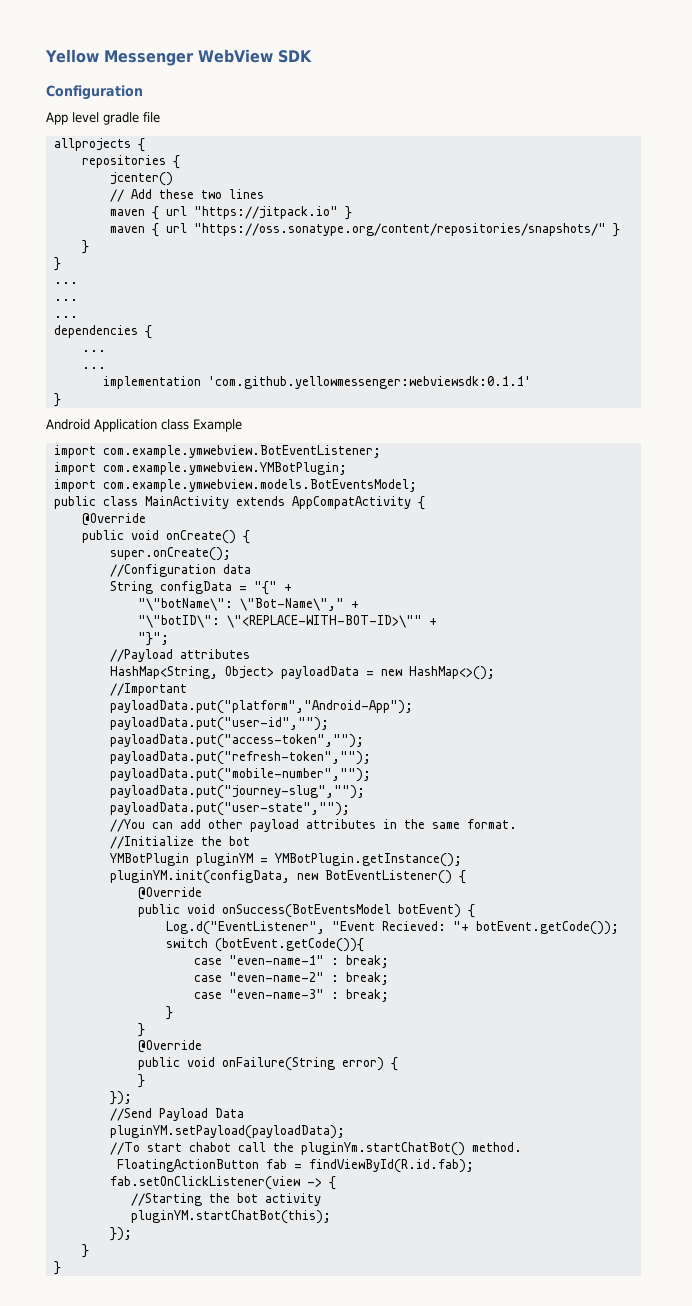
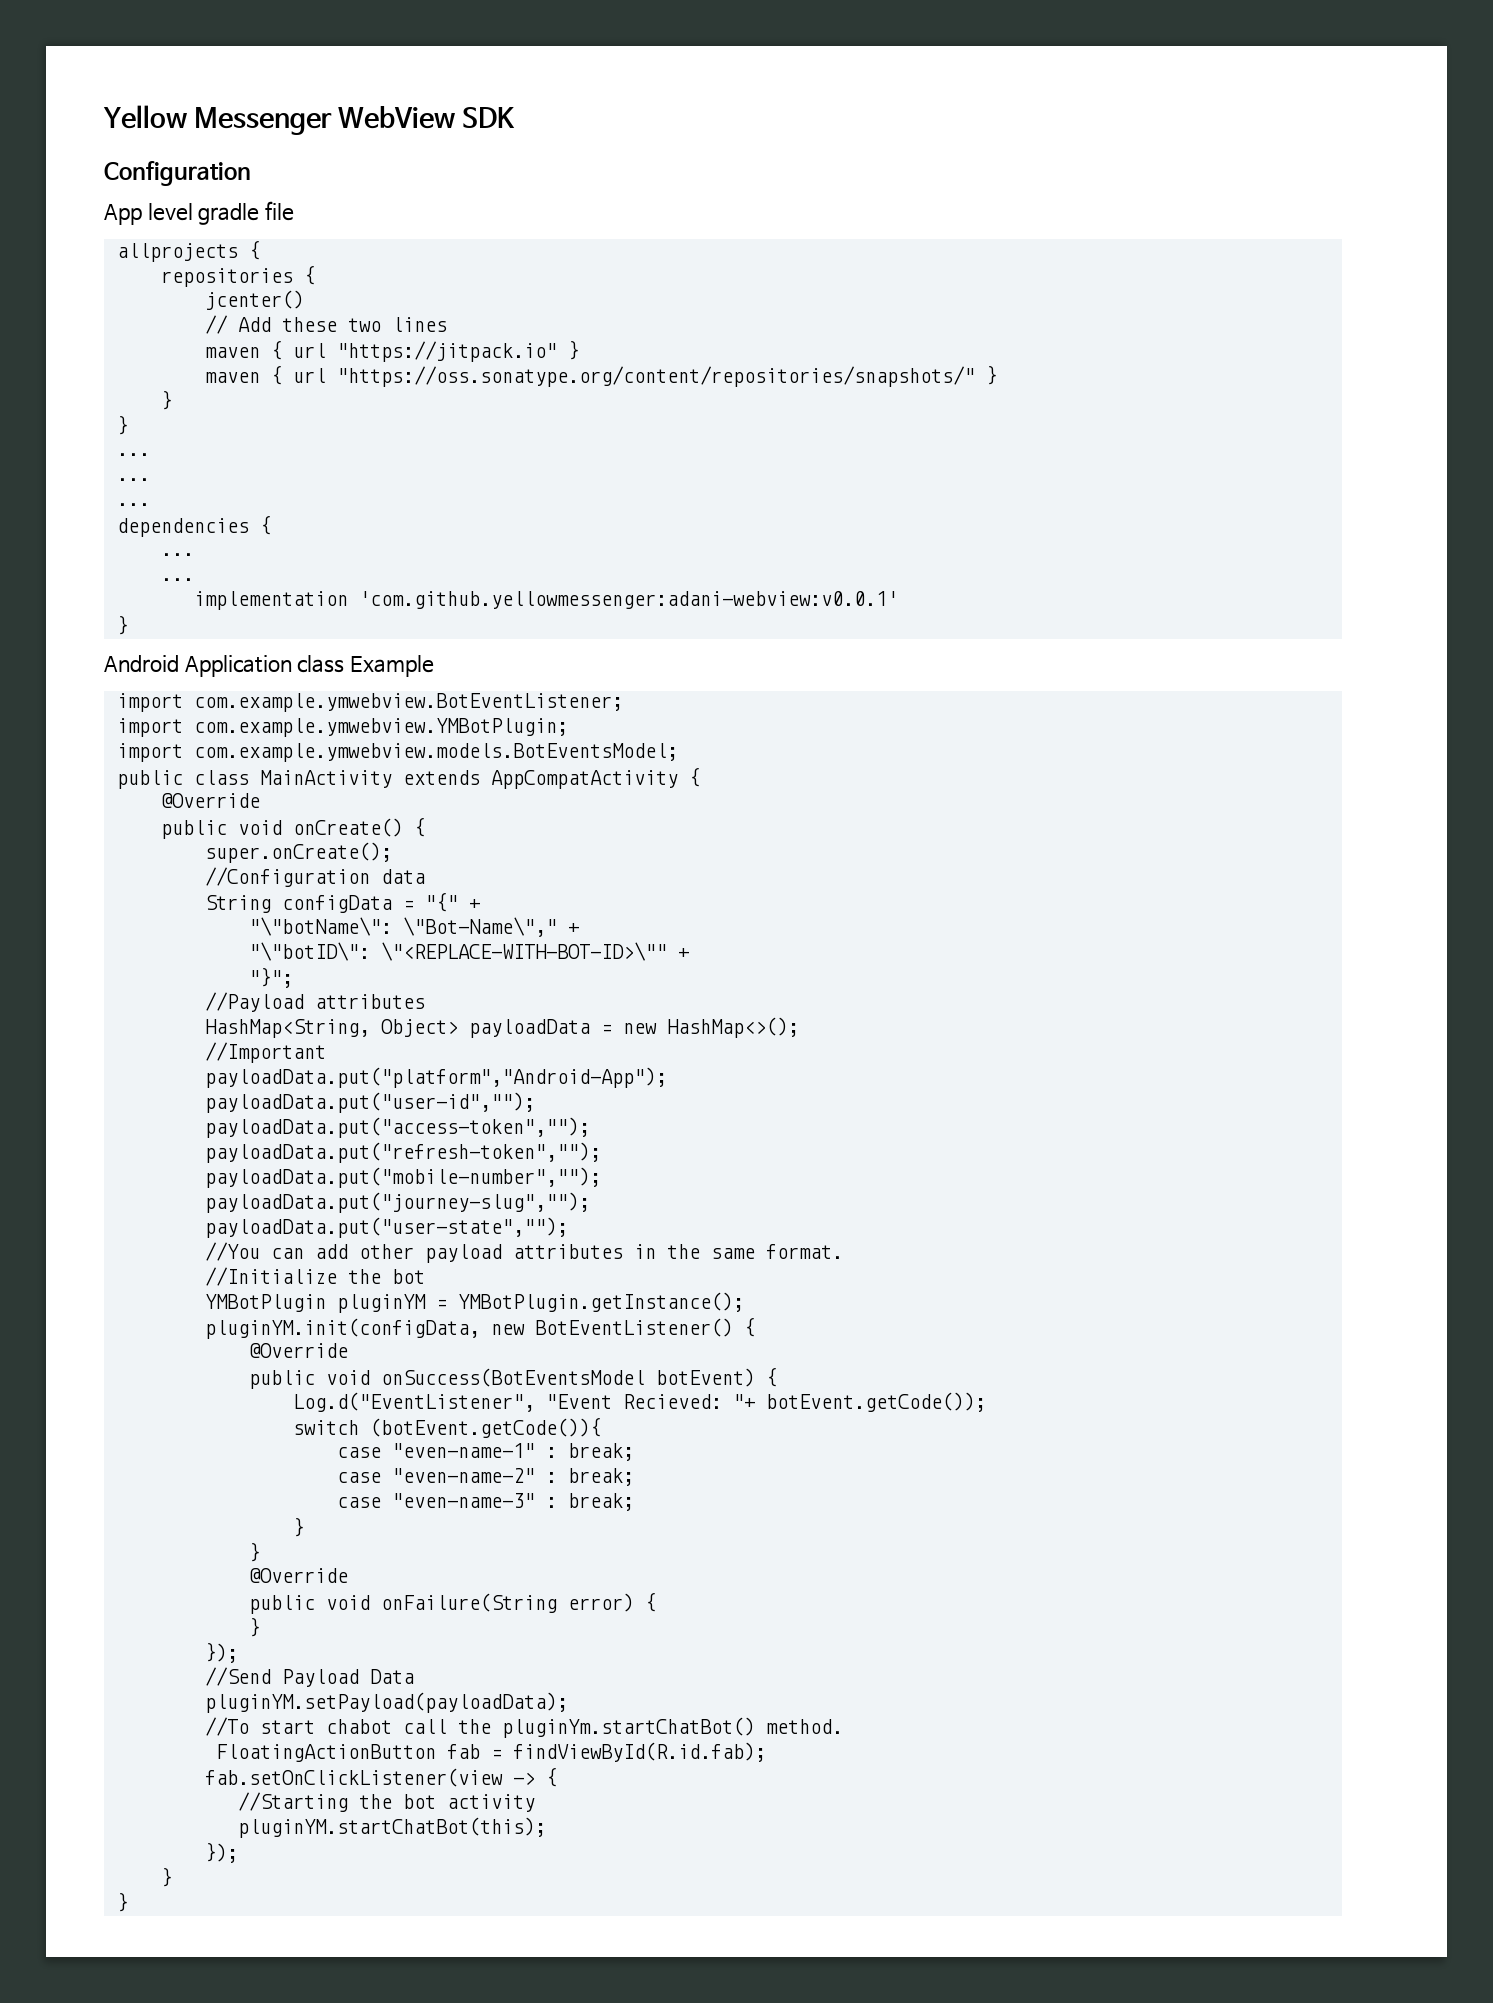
[207,376,531,389] 'com.github.yellowmessenger:webviewsdk:0.1.1' -> [358,591,898,609] 'com.github.yellowmessenger:adani-webview:v0.0.1'

